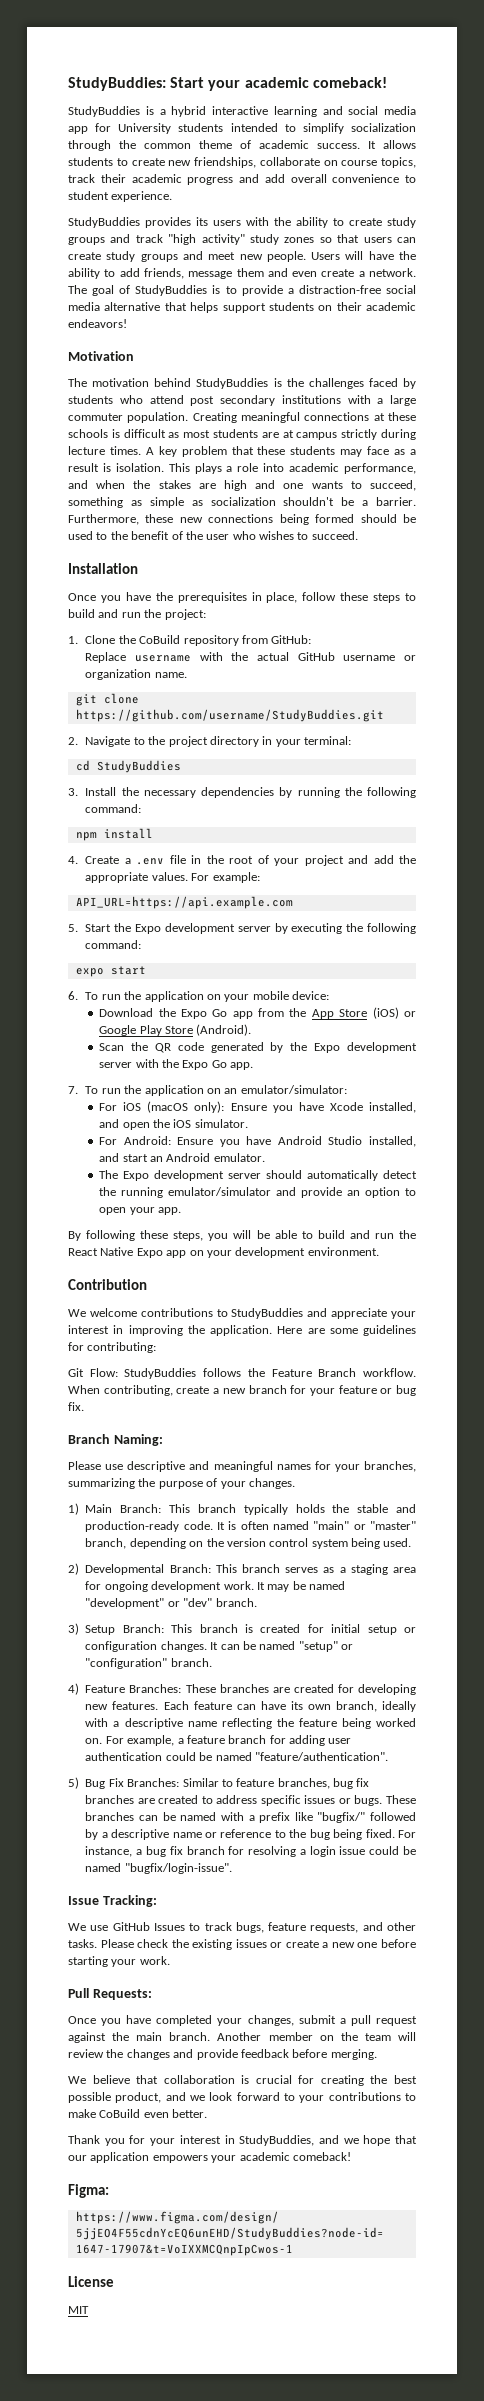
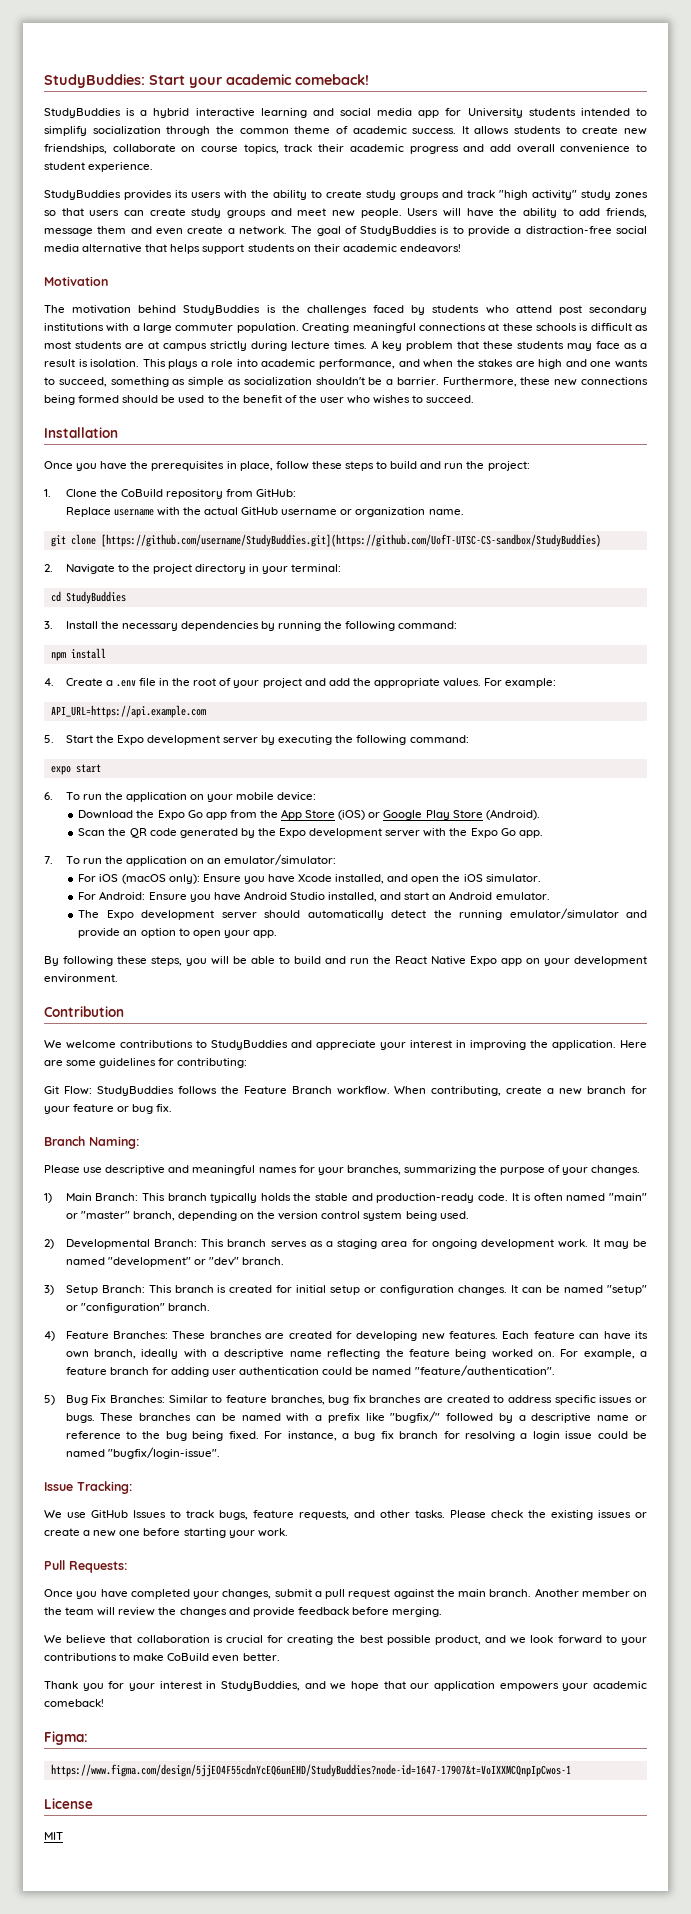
[75,709,384,722] https://github.com/username/StudyBuddies.git -> [100,534,601,547] [https://github.com/username/StudyBuddies.git](https://github.com/UofT-UTSC-CS-sandbox/StudyBuddies)

